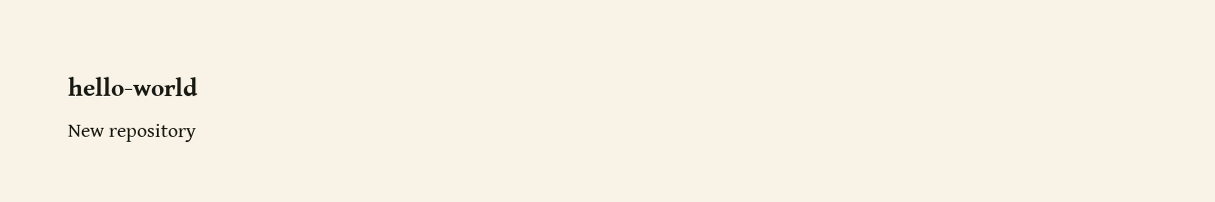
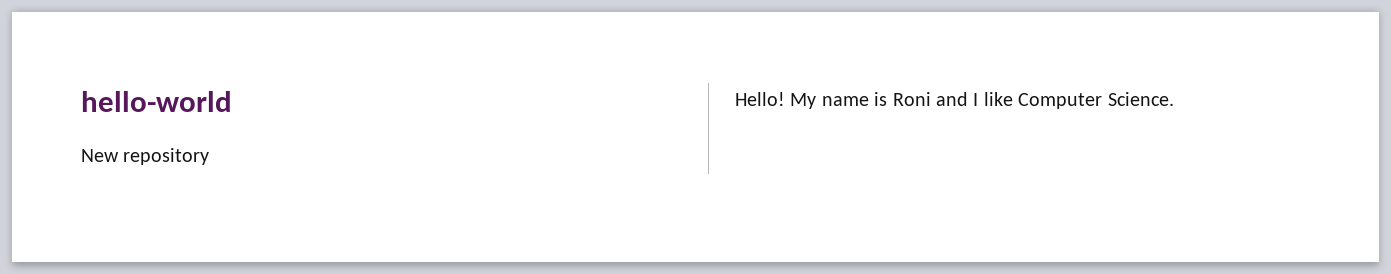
(197, 133) none -> [735,92,1174,109] // Hello! My name is Roni and I like Computer Science.

